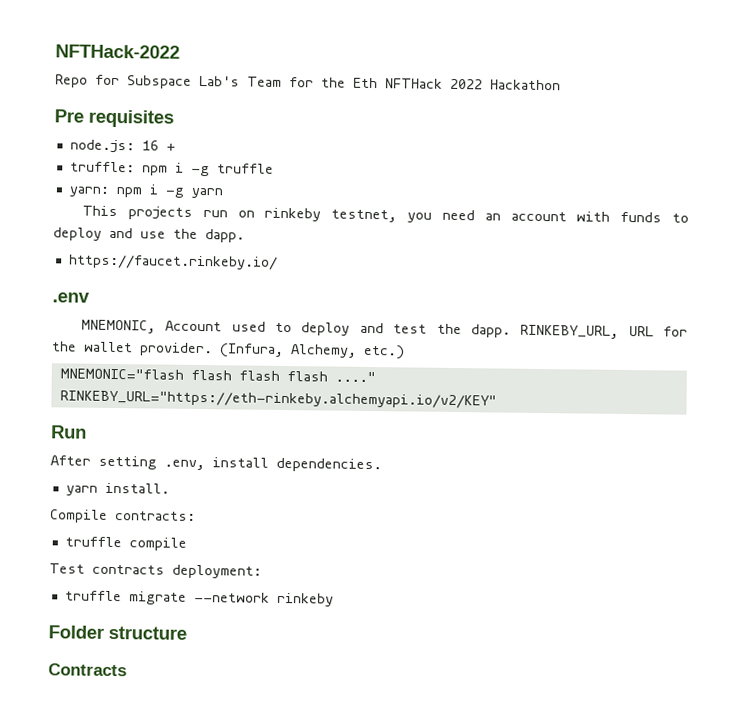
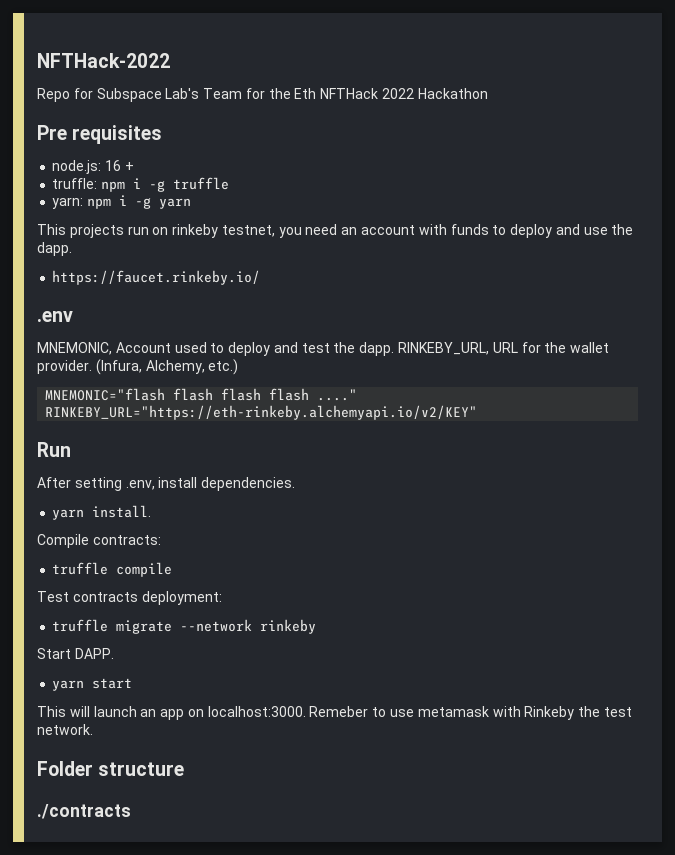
(334, 599) none -> [37,648,114,659] [52,678,133,691] [37,706,632,720] [37,724,93,735] // Start DAPP. // yarn start // This will launch an app on localhost:3000. Remeber to use metamask with Rinkeby the test network.
[48,663,127,677] Contracts -> [37,804,131,819] ./contracts

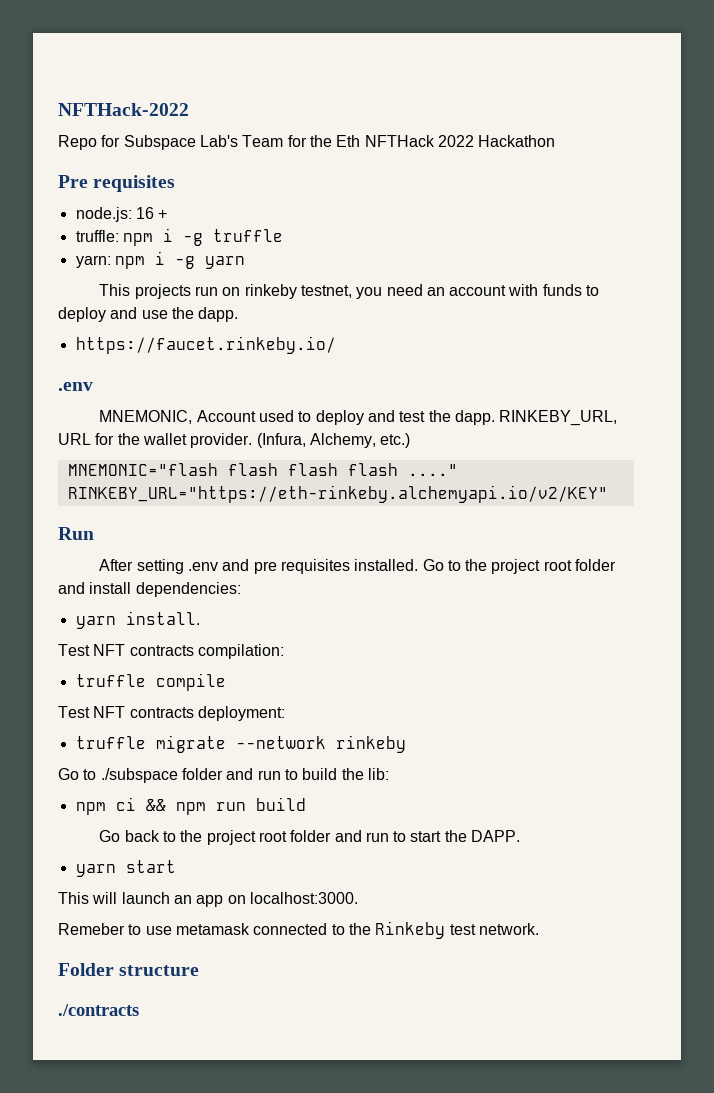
[125,477,296,491] [52,505,152,520] [37,534,161,548] .env, install dependencies. // yarn install. // Compile contracts: -> [187,559,617,574] [58,582,241,597] [75,611,200,629] [58,644,284,659] .env and pre requisites installed. Go to the project root folder and install dependencies: // yarn install. // Test NFT contracts compilation:
(69, 596) none -> [93,706,126,718] NFT
[37,648,71,659] Start -> [58,768,389,783] [75,797,306,815] [99,830,467,845] Go to ./subspace folder and run to build the lib: // npm ci && npm run build // Go back to the project root folder and run to start the
(306, 711) none -> (358, 898) //
[492,706,601,720] with Rinkeby the -> [253,921,446,939] connected to the Rinkeby

